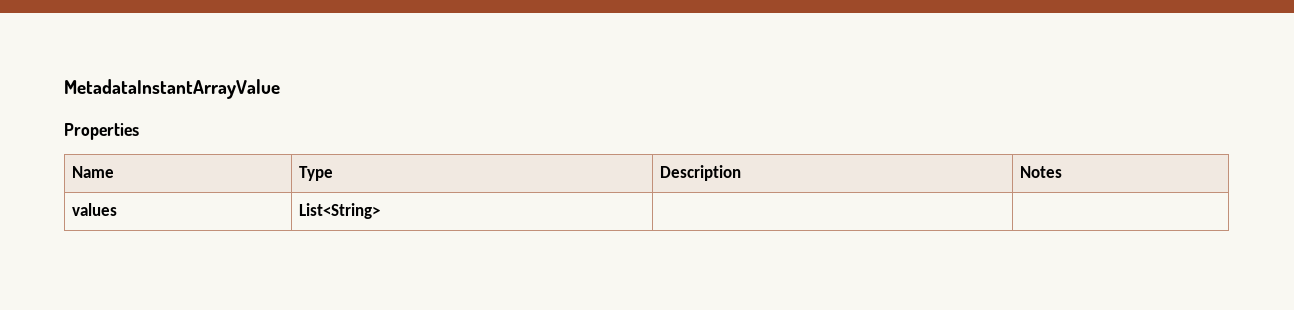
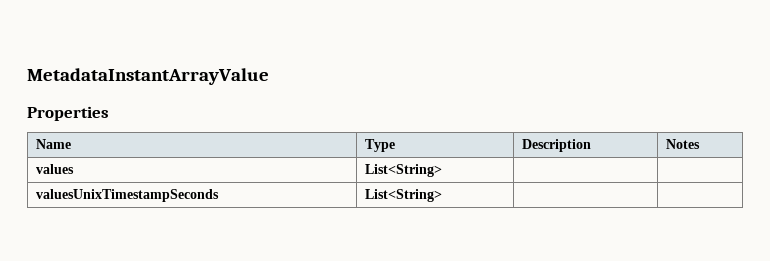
(381, 211) none -> [35,189,219,202] [364,189,442,202] // valuesUnixTimestampSeconds | List<String> | |

